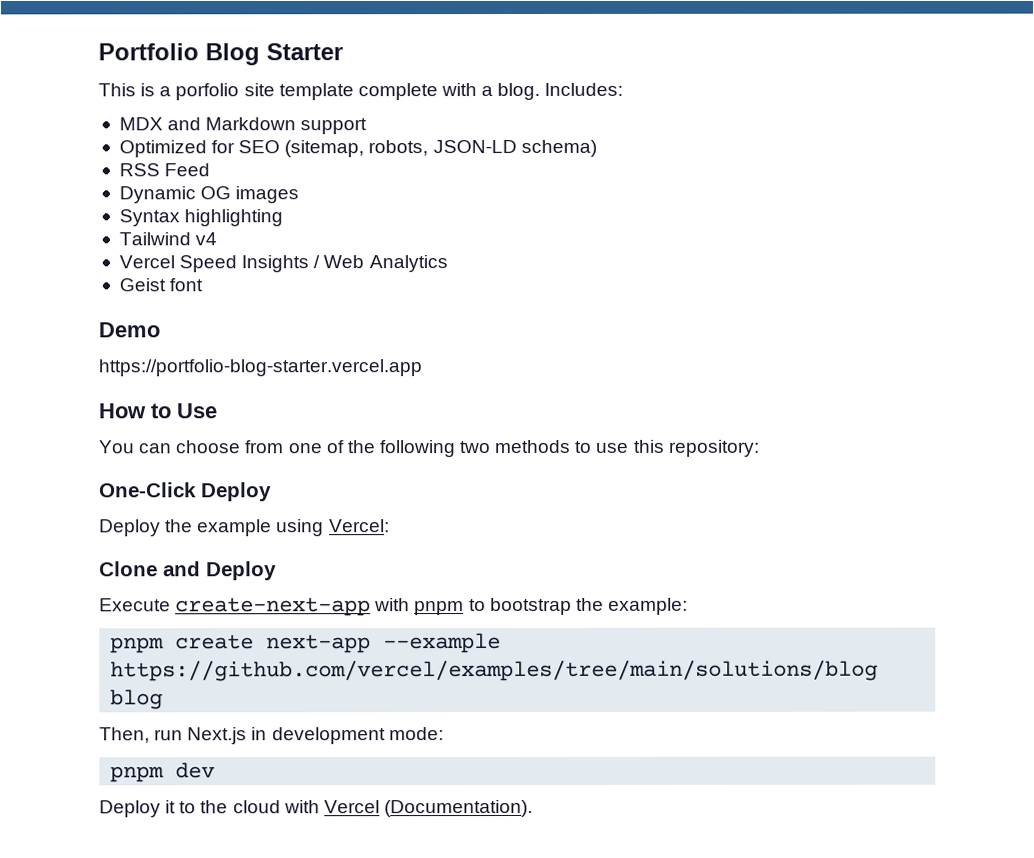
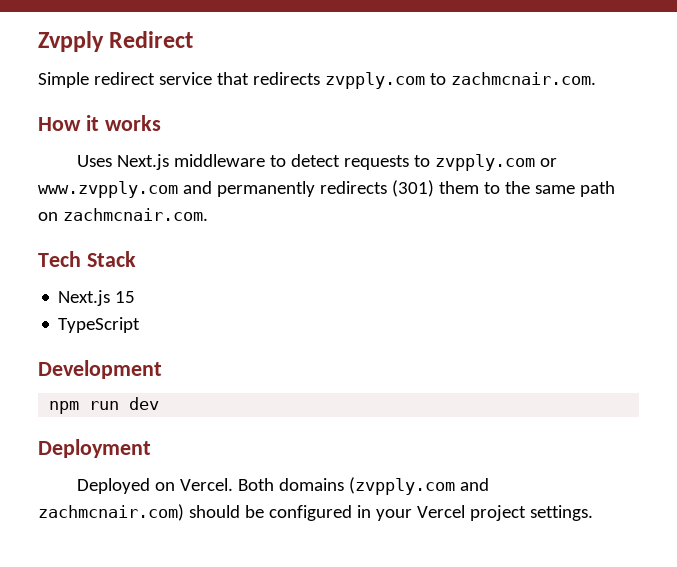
[98,43,343,66] [98,82,624,101] [118,117,368,135] [118,139,597,158] [118,163,211,177] [118,186,300,204] [118,209,284,227] [118,232,218,246] [118,255,448,273] [118,278,204,292] [98,322,160,338] [98,359,422,377] [98,403,217,419] [99,439,760,458] [99,482,272,502] [99,519,390,537] [99,561,277,581] [99,597,688,617] [110,633,502,654] [110,659,879,682] [110,689,164,710] [99,727,444,745] [110,762,216,783] [99,799,533,818] Portfolio Blog Starter // This is a porfolio site template complete with a blog. Includes: // MDX and Markdown support // Optimized for SEO (sitemap, robots, JSON-LD schema) // RSS Feed // Dynamic OG images // Syntax highlighting // Tailwind v4 // Vercel Speed Insights / Web Analytics // Geist font // Demo // https://portfolio-blog-starter.vercel.app // How to Use // You can choose from one of the following two methods to use this repository: // One-Click Deploy // Deploy the example using Vercel: // Clone and Deploy // Execute create-next-app with pnpm to bootstrap the example: // pnpm create next-app --example https://github.com/vercel/examples/tree/main/solutions/blog blog // Then, run Next.js in development mode: // pnpm dev // Deploy it to the cloud with Vercel (Documentation). -> [38,31,194,52] [38,72,596,89] [38,115,161,131] [76,154,557,171] [38,180,615,198] [38,208,208,221] [38,251,136,267] [58,290,136,306] [58,317,141,333] [38,360,162,379] [49,397,160,414] [38,439,151,458] [76,477,489,495] [38,504,593,521] Zvpply Redirect // Simple redirect service that redirects zvpply.com to zachmcnair.com. // How it works // Uses Next.js middleware to detect requests to zvpply.com or www.zvpply.com and permanently redirects (301) them to the same path on zachmcnair.com. // Tech Stack // Next.js 15 // TypeScript // Development // npm run dev // Deployment // Deployed on Vercel. Both domains (zvpply.com and zachmcnair.com) should be configured in your Vercel project settings.

